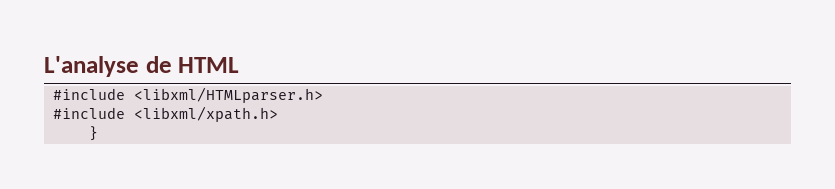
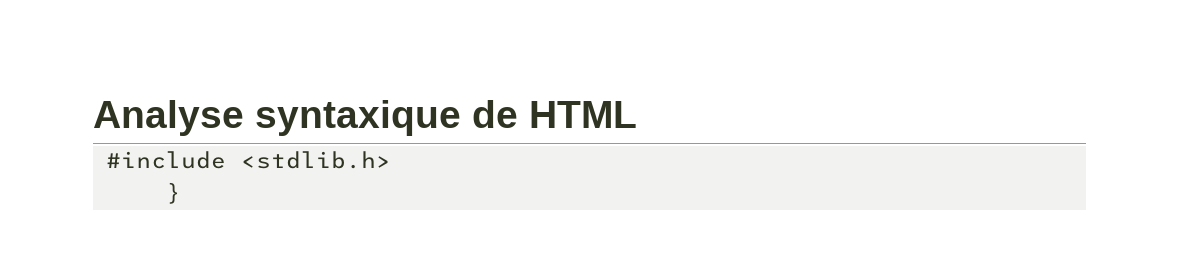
[44,56,139,77] L'analyse -> [93,100,461,136] Analyse syntaxique
[134,87,324,103] [53,106,279,122] <libxml/HTMLparser.h> // #include <libxml/xpath.h> -> [240,151,391,169] <stdlib.h>

